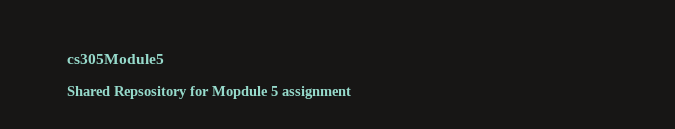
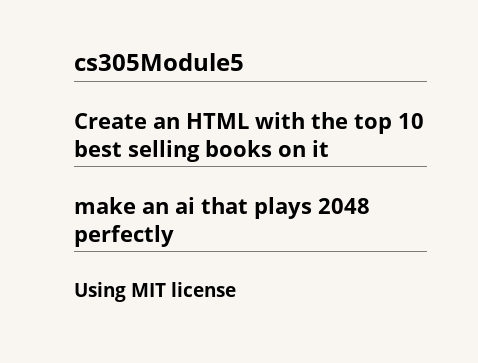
[67,86,351,99] Shared Repsository for Mopdule 5 assignment -> [74,112,424,134] [74,140,329,162] [74,197,370,219] [74,225,174,247] [74,282,237,302] Create an HTML with the top 10 best selling books on it // make an ai that plays 2048 perfectly // Using MIT license

